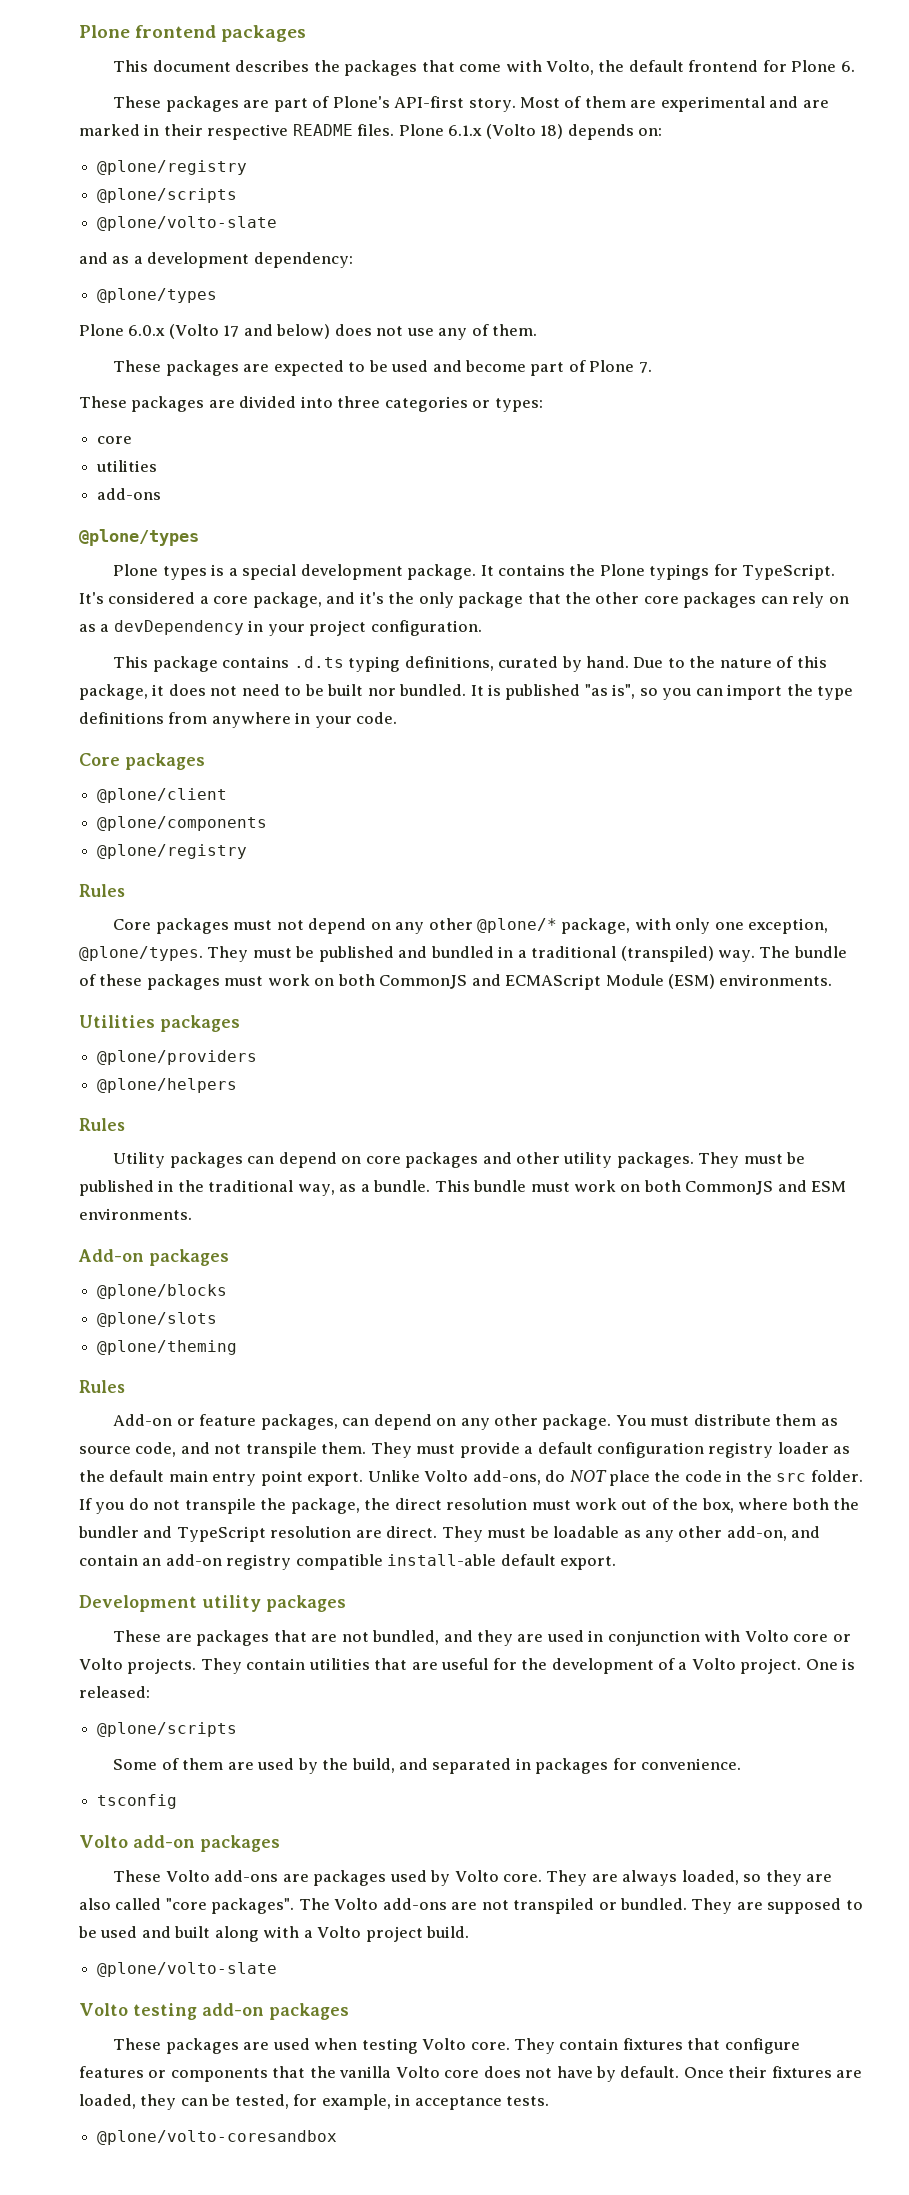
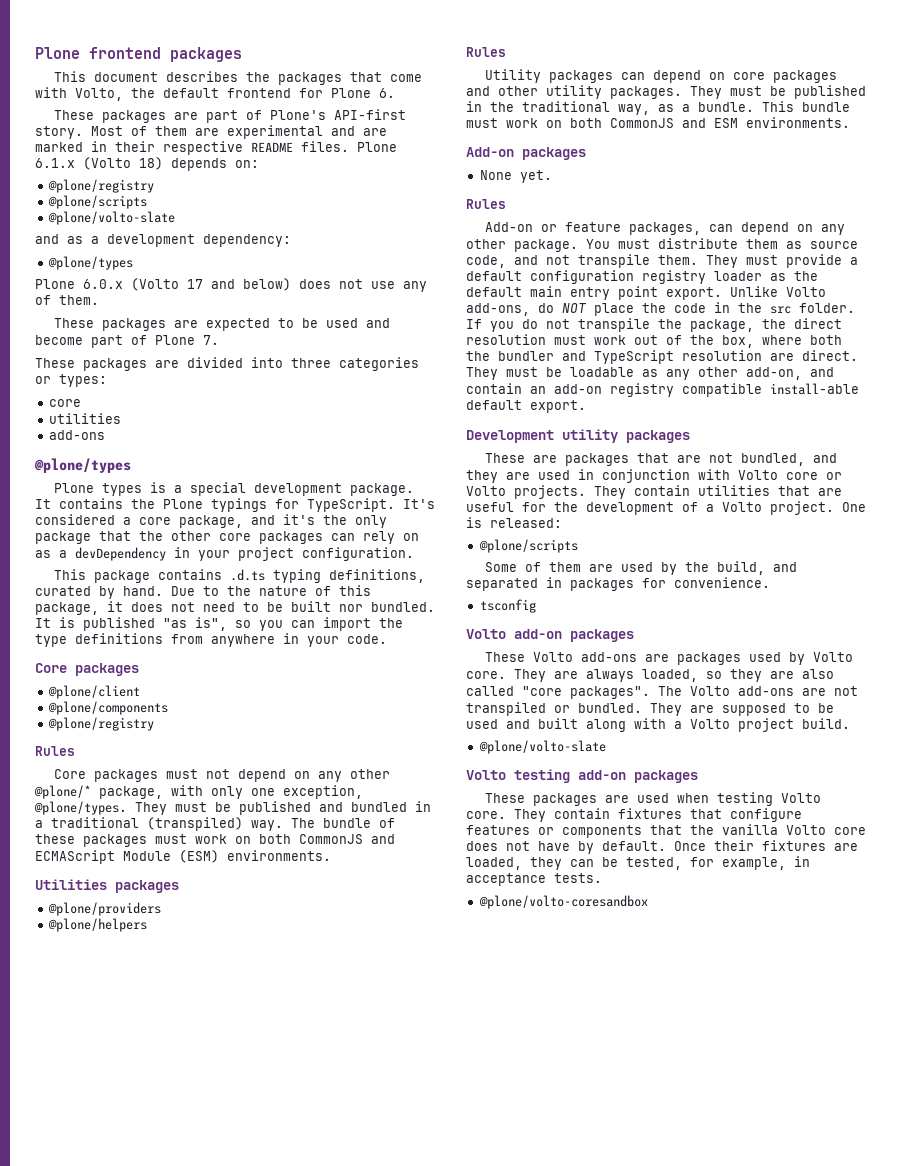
[97,1284,228,1299] [97,1312,218,1327] [97,1340,238,1355] @plone/blocks // @plone/slots // @plone/theming -> [479,170,552,183] None yet.

